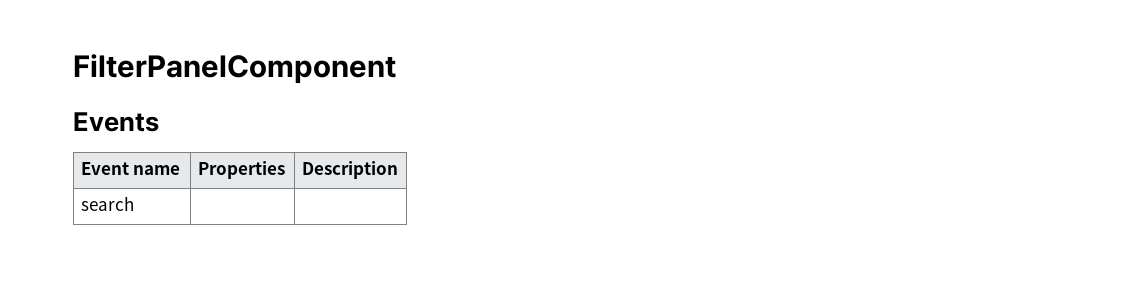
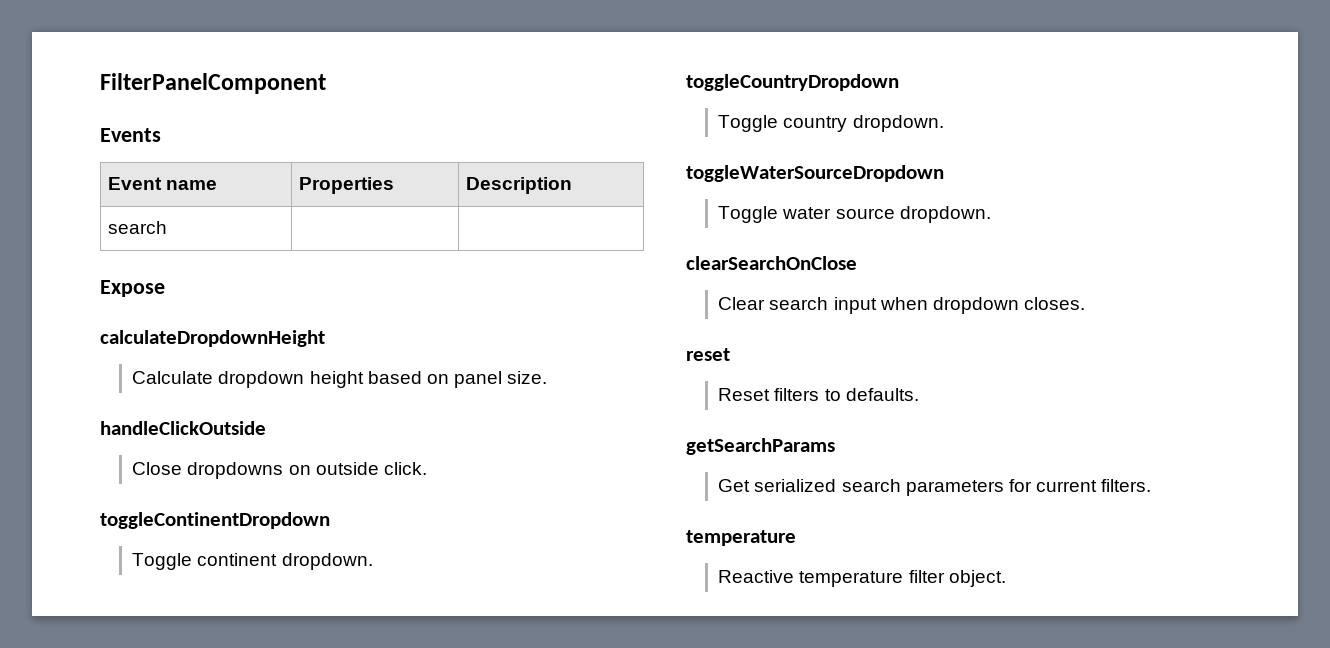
(134, 203) none -> [100,280,165,297] [100,330,325,347] [132,371,548,388] [100,421,266,435] [132,462,427,479] [100,512,330,529] [132,553,373,570] [686,74,899,91] [718,115,944,132] [686,165,944,182] [718,206,991,223] [686,256,857,270] [718,297,1085,314] [686,348,730,361] [718,388,919,401] [686,438,835,455] [718,479,1152,496] [686,530,796,546] [718,570,1006,587] // Expose // calculateDropdownHeight // Calculate dropdown height based on panel size. // handleClickOutside // Close dropdowns on outside click. // toggleContinentDropdown // Toggle continent dropdown. // toggleCountryDropdown // Toggle country dropdown. // toggleWaterSourceDropdown // Toggle water source dropdown. // clearSearchOnClose // Clear search input when dropdown closes. // reset // Reset filters to defaults. // getSearchParams // Get serialized search parameters for current filters. // temperature // Reactive temperature filter object.

